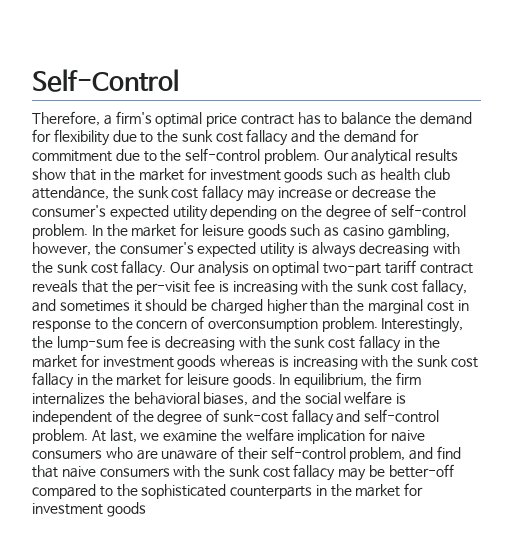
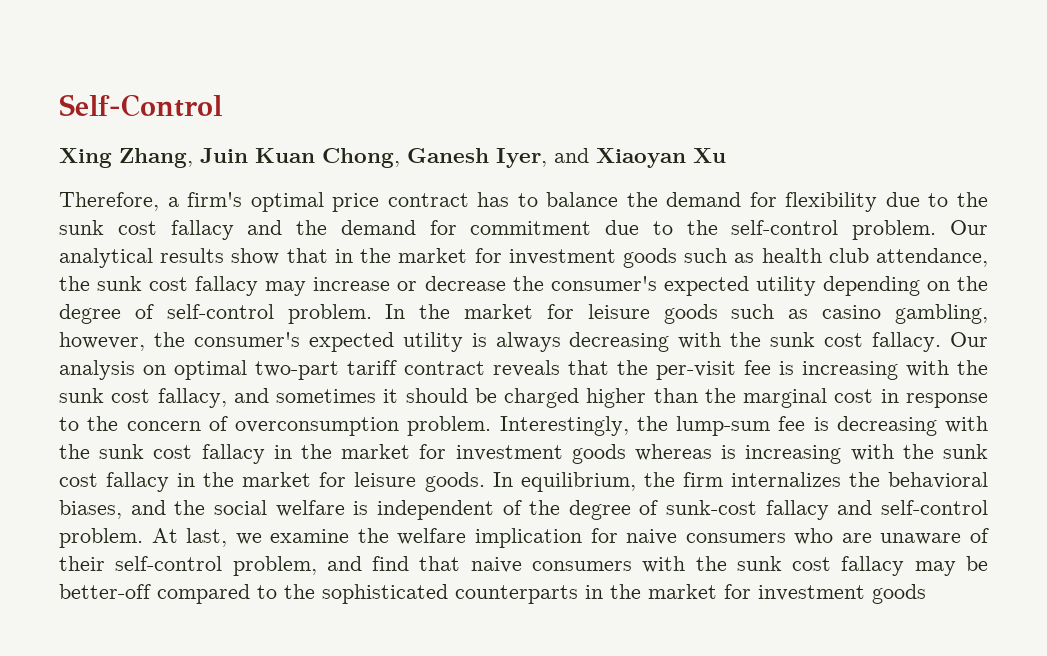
(179, 80) none -> [59,148,726,168] // Xing Zhang, Juin Kuan Chong, Ganesh Iyer, and Xiaoyan Xu

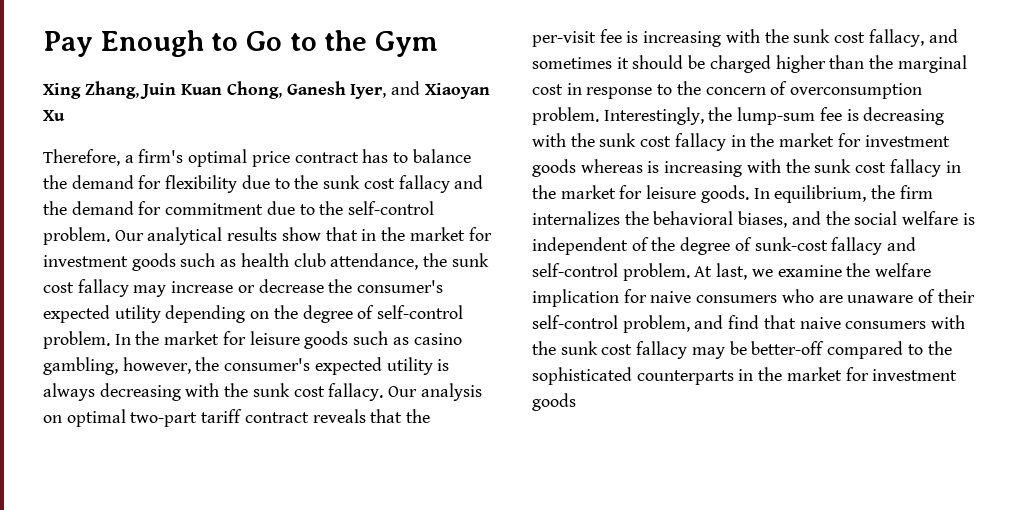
[59,94,223,117] Self-Control -> [43,30,439,57] Pay Enough to Go to the Gym

